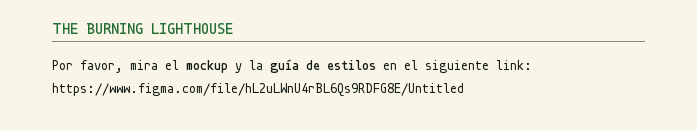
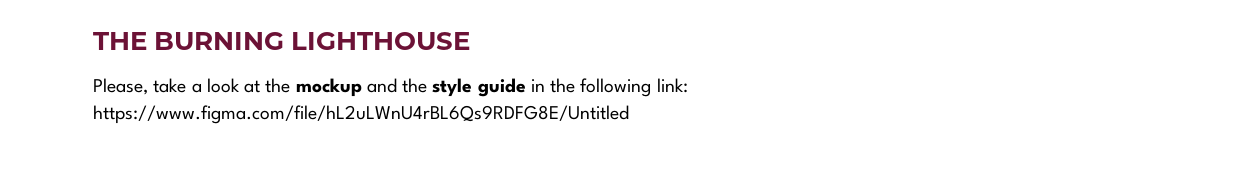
[52,59,489,73] Por favor, mira el mockup y la guía de estilos en el siguiente -> [93,78,652,97] Please, take a look at the mockup and the style guide in the following

